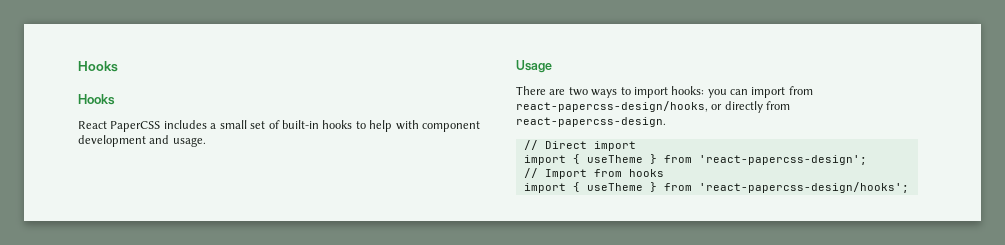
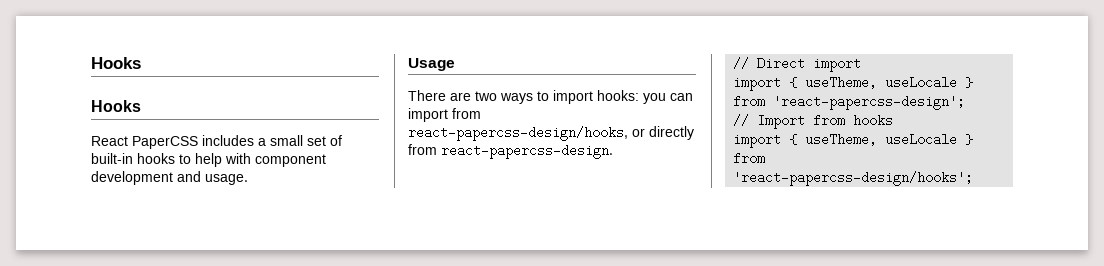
[586,155,643,163] useTheme -> [805,76,958,89] useTheme, useLocale
[586,183,643,191] useTheme -> [805,133,958,146] useTheme, useLocale

